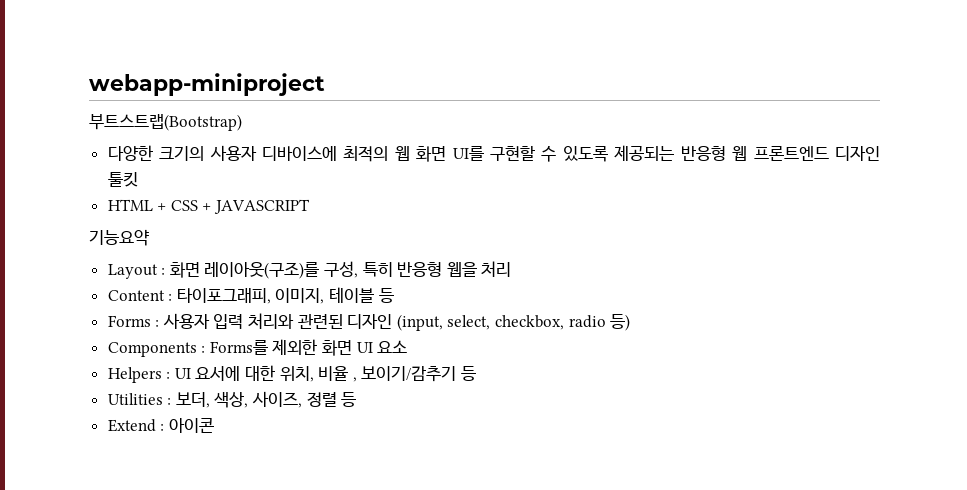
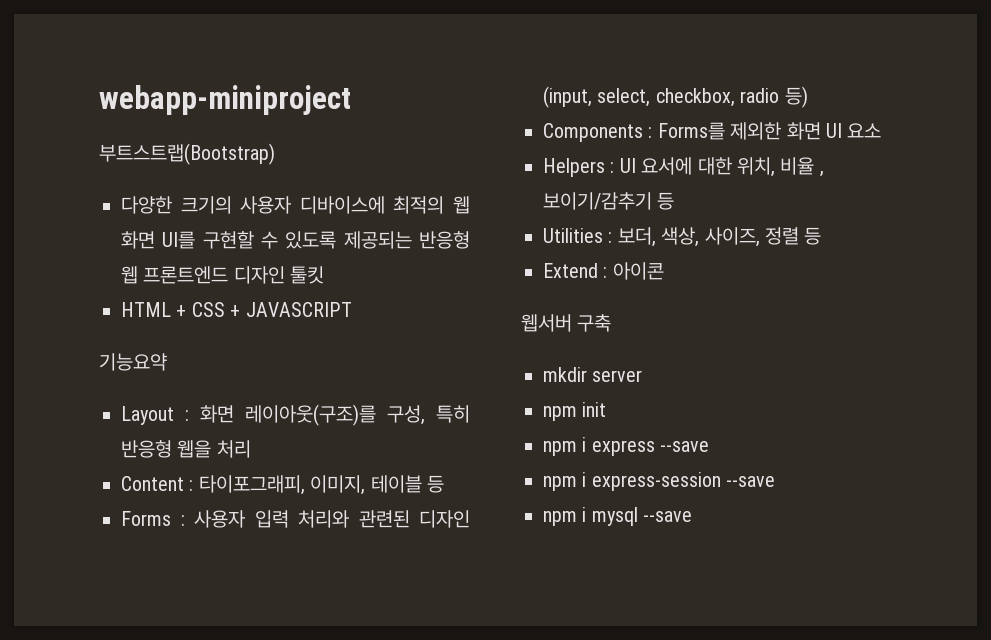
(214, 425) none -> [521,314,612,332] [543,367,643,382] [543,402,607,421] [543,437,710,456] [543,472,776,491] [543,507,693,526] // 웹서버 구축 // mkdir server // npm init // npm i express --save // npm i express-session --save // npm i mysql --save

